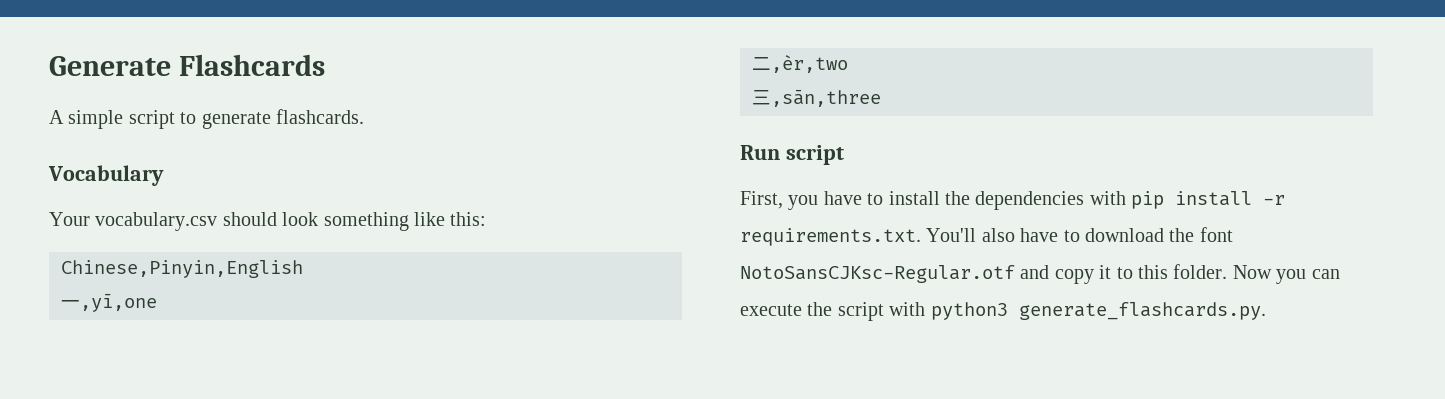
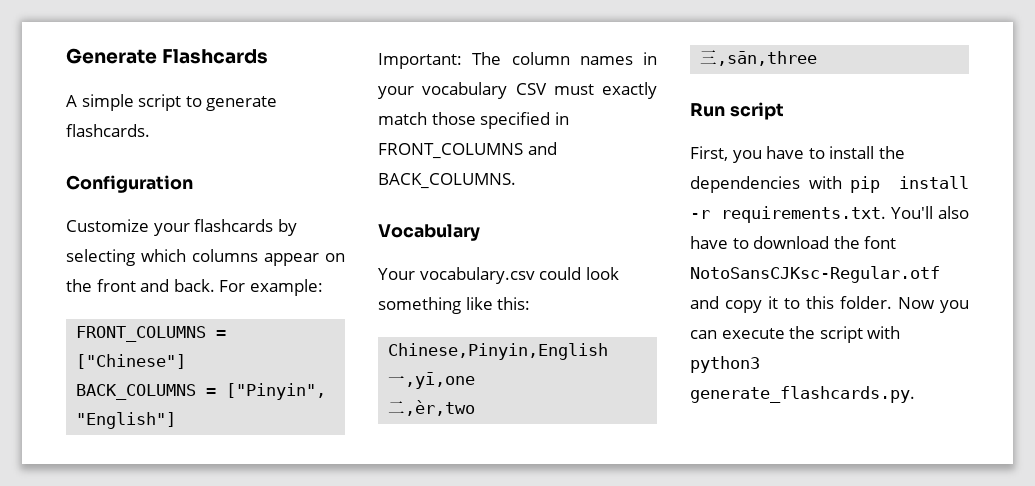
(364, 116) none -> [66,175,193,193] [66,219,297,236] [66,249,345,266] [66,279,323,296] [76,326,227,342] [76,354,187,369] [76,383,327,400] [76,412,177,429] [378,52,657,69] [378,82,657,99] [378,112,569,129] [378,142,557,159] [378,173,516,189] // Configuration // Customize your flashcards by selecting which columns appear on the front and back. For example: // FRONT_COLUMNS = ["Chinese"] // BACK_COLUMNS = ["Pinyin", "English"] // Important: The column names in your vocabulary CSV must exactly match those specified in FRONT_COLUMNS and BACK_COLUMNS.
[222,212,277,226] should -> [539,267,582,280] could

